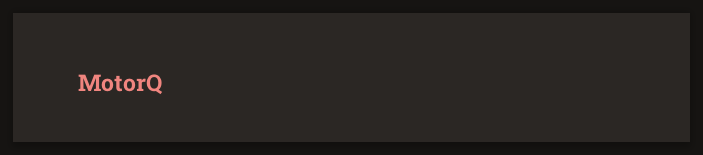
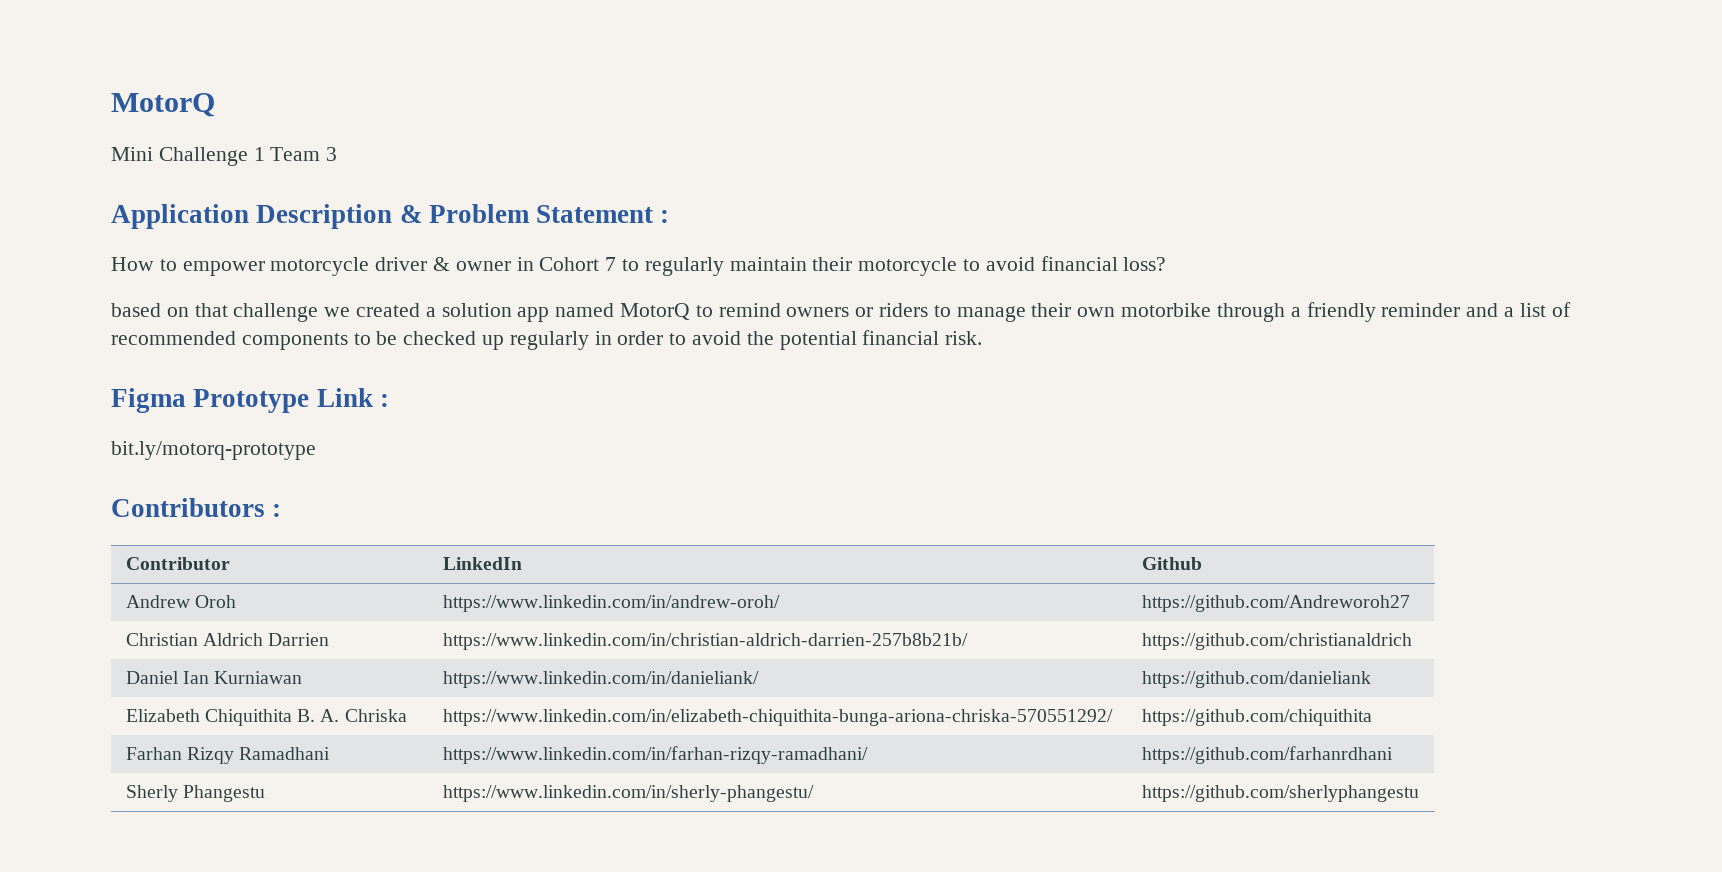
[78,74,163,95] MotorQ -> [111,93,215,117] [111,147,338,166] [111,204,670,229] [111,256,1167,276] [111,302,1571,322] [111,330,983,350] [111,388,389,413] [111,441,316,460] [111,498,282,517] [125,557,230,570] [442,557,522,570] [1141,557,1202,570] [125,595,236,608] [442,595,780,612] [1141,595,1410,612] [125,633,330,646] [442,633,968,650] [1141,633,1412,650] [125,671,303,684] [442,671,759,688] [1141,671,1371,688] [125,709,407,726] [442,709,1113,726] [1141,709,1372,726] [125,747,331,764] [442,746,868,764] [1141,746,1393,764] [125,785,265,802] [442,785,814,802] [1141,785,1419,802] MotorQ // Mini Challenge 1 Team 3 // Application Description & Problem Statement : // How to empower motorcycle driver & owner in Cohort 7 to regularly maintain their motorcycle to avoid financial loss? // based on that challenge we created a solution app named MotorQ to remind owners or riders to manage their own motorbike through a friendly reminder and a list of recommended components to be checked up regularly in order to avoid the potential financial risk. // Figma Prototype Link : // bit.ly/motorq-prototype // Contributors : // Contributor | LinkedIn | Github // Andrew Oroh | https://www.linkedin.com/in/andrew-oroh/ | https://github.com/Andreworoh27 // Christian Aldrich Darrien | https://www.linkedin.com/in/christian-aldrich-darrien-257b8b21b/ | https://github.com/christianaldrich // Daniel Ian Kurniawan | https://www.linkedin.com/in/danieliank/ | https://github.com/danieliank // Elizabeth Chiquithita B. A. Chriska | https://www.linkedin.com/in/elizabeth-chiquithita-bunga-ariona-chriska-570551292/ | https://github.com/chiquithita // Farhan Rizqy Ramadhani | https://www.linkedin.com/in/farhan-rizqy-ramadhani/ | https://github.com/farhanrdhani // Sherly Phangestu | https://www.linkedin.com/in/sherly-phangestu/ | https://github.com/sherlyphangestu

